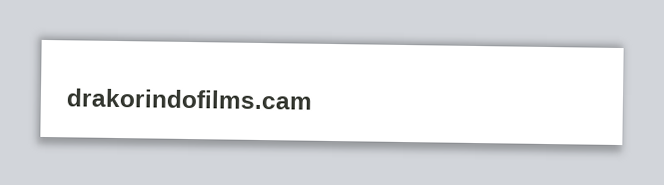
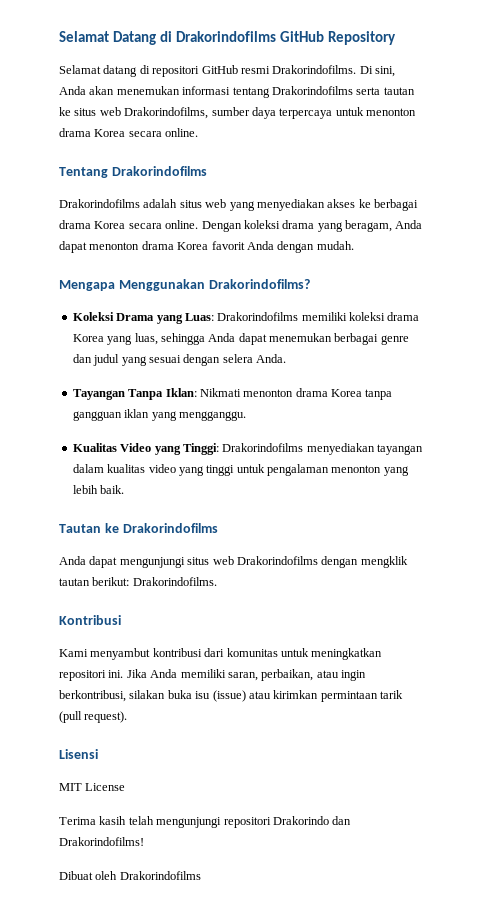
[66,88,313,110] drakorindofilms.cam -> [59,31,396,45] [59,65,395,77] [59,86,415,98] [59,107,416,119] [59,128,199,137] [59,166,207,178] [59,199,418,211] [59,220,423,232] [59,241,354,253] [59,279,310,291] [72,312,420,324] [72,333,409,345] [72,354,286,366] [72,388,393,400] [72,409,246,421] [72,443,423,455] [72,464,409,476] [72,485,125,494] [59,523,218,533] [59,556,408,568] [59,577,217,586] [59,615,121,625] [59,648,383,660] [59,669,366,681] [59,690,403,702] [59,711,128,723] [59,749,98,759] [59,783,126,791] [59,816,352,828] [59,837,144,846] [59,871,201,880] Selamat Datang di Drakorindofilms GitHub Repository // Selamat datang di repositori GitHub resmi Drakorindofilms. Di sini, Anda akan menemukan informasi tentang Drakorindofilms serta tautan ke situs web Drakorindofilms, sumber daya terpercaya untuk menonton drama Korea secara online. // Tentang Drakorindofilms // Drakorindofilms adalah situs web yang menyediakan akses ke berbagai drama Korea secara online. Dengan koleksi drama yang beragam, Anda dapat menonton drama Korea favorit Anda dengan mudah. // Mengapa Menggunakan Drakorindofilms? // Koleksi Drama yang Luas: Drakorindofilms memiliki koleksi drama Korea yang luas, sehingga Anda dapat menemukan berbagai genre dan judul yang sesuai dengan selera Anda. // Tayangan Tanpa Iklan: Nikmati menonton drama Korea tanpa gangguan iklan yang mengganggu. // Kualitas Video yang Tinggi: Drakorindofilms menyediakan tayangan dalam kualitas video yang tinggi untuk pengalaman menonton yang lebih baik. // Tautan ke Drakorindofilms // Anda dapat mengunjungi situs web Drakorindofilms dengan mengklik tautan berikut: Drakorindofilms. // Kontribusi // Kami menyambut kontribusi dari komunitas untuk meningkatkan repositori ini. Jika Anda memiliki saran, perbaikan, atau ingin berkontribusi, silakan buka isu (issue) atau kirimkan permintaan tarik (pull request). // Lisensi // MIT License // Terima kasih telah mengunjungi repositori Drakorindo dan Drakorindofilms! // Dibuat oleh Drakorindofilms

